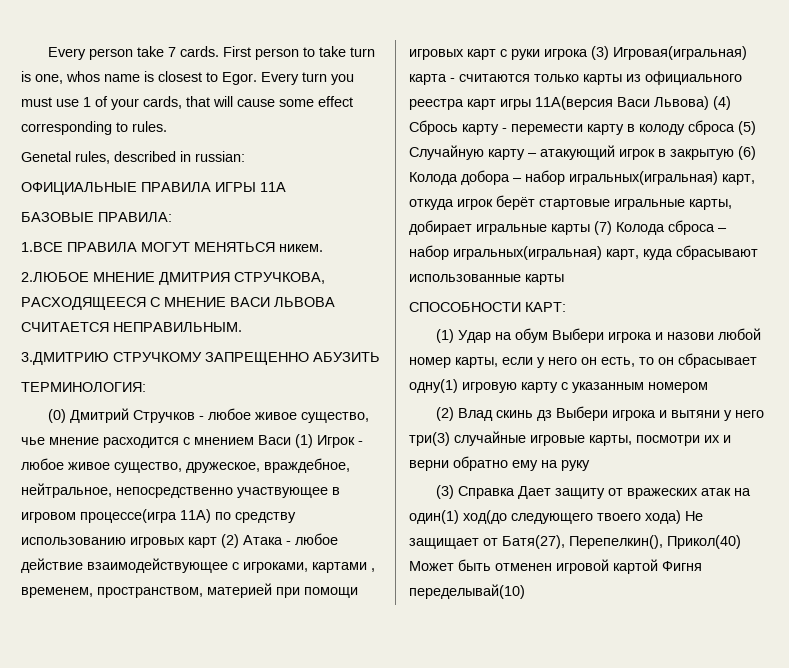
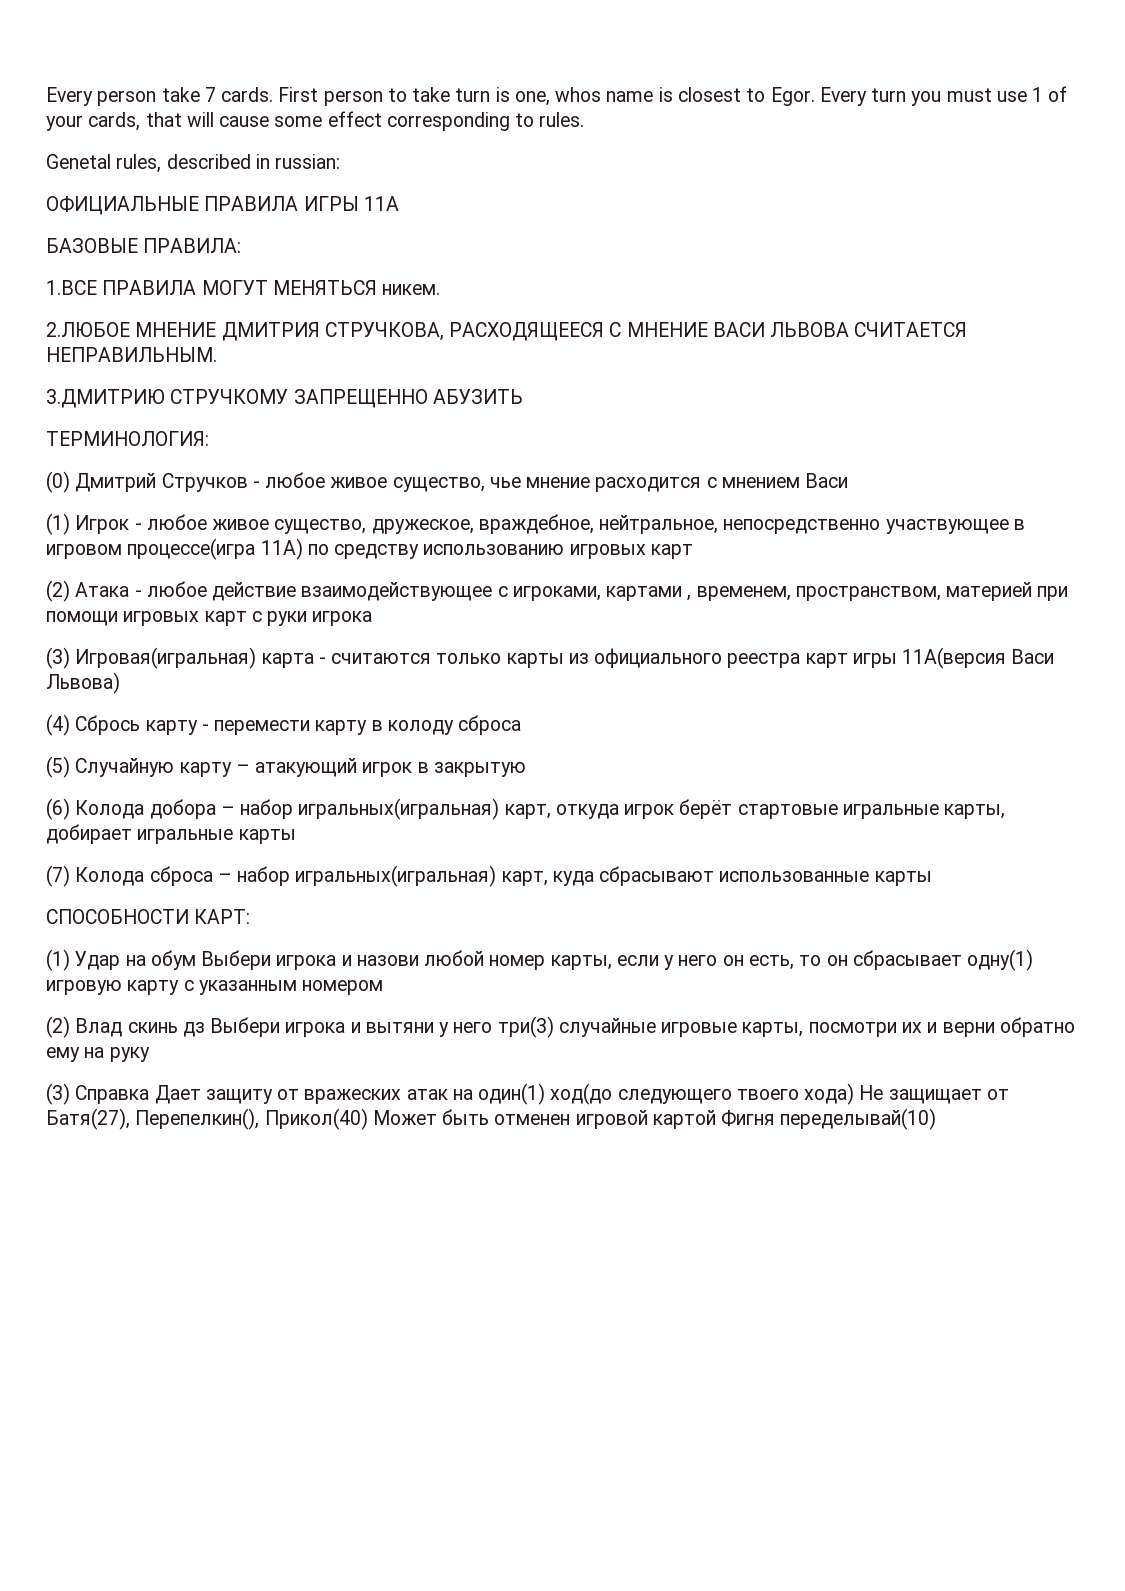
(291, 440) none -> (849, 480) //
(217, 542) none -> (693, 551) //
(588, 54) none -> (373, 618) //
(709, 103) none -> (120, 683) //
(735, 127) none -> (522, 725) //
(734, 154) none -> (526, 769) //
(590, 229) none -> (296, 836) //

